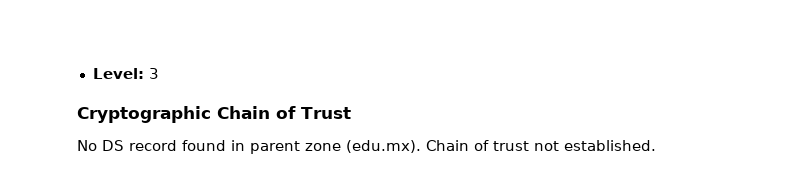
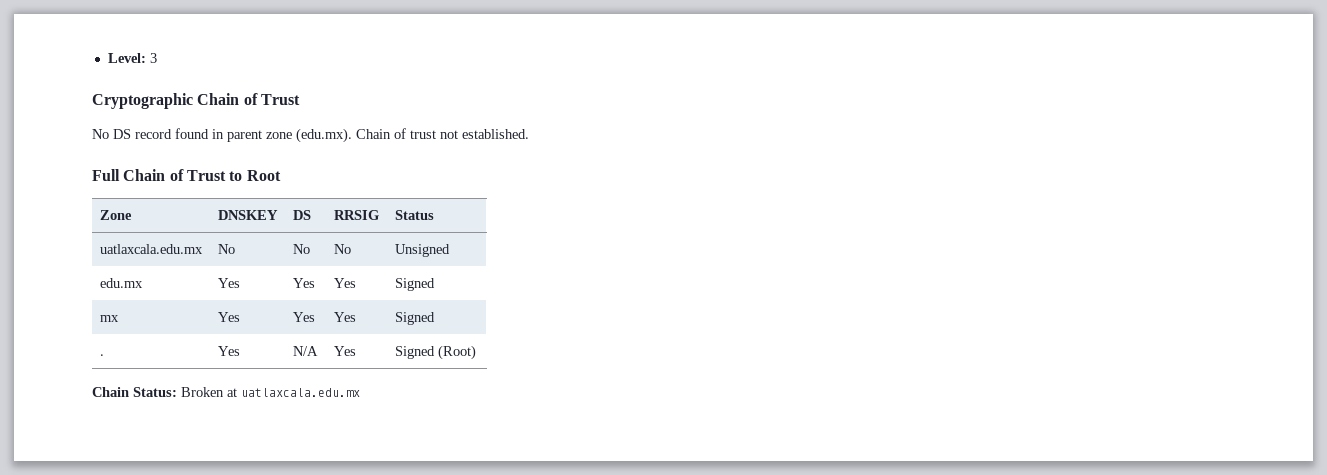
(656, 145) none -> [92,169,281,181] [99,210,132,220] [217,210,278,220] [292,210,311,220] [333,210,379,220] [394,210,434,220] [99,244,203,254] [217,244,235,254] [292,244,310,254] [333,244,351,254] [394,244,450,257] [99,278,143,288] [217,278,240,288] [292,278,315,288] [333,278,356,288] [394,278,435,291] [99,315,119,322] [217,312,240,322] [292,312,315,322] [333,312,356,322] [394,312,435,325] [99,354,104,356] [217,346,240,356] [292,346,318,356] [333,346,356,356] [394,345,476,360] [92,387,360,397] // Full Chain of Trust to Root // Zone | DNSKEY | DS | RRSIG | Status // uatlaxcala.edu.mx | No | No | No | Unsigned // edu.mx | Yes | Yes | Yes | Signed // mx | Yes | Yes | Yes | Signed // . | Yes | N/A | Yes | Signed (Root) // Chain Status: Broken at uatlaxcala.edu.mx

